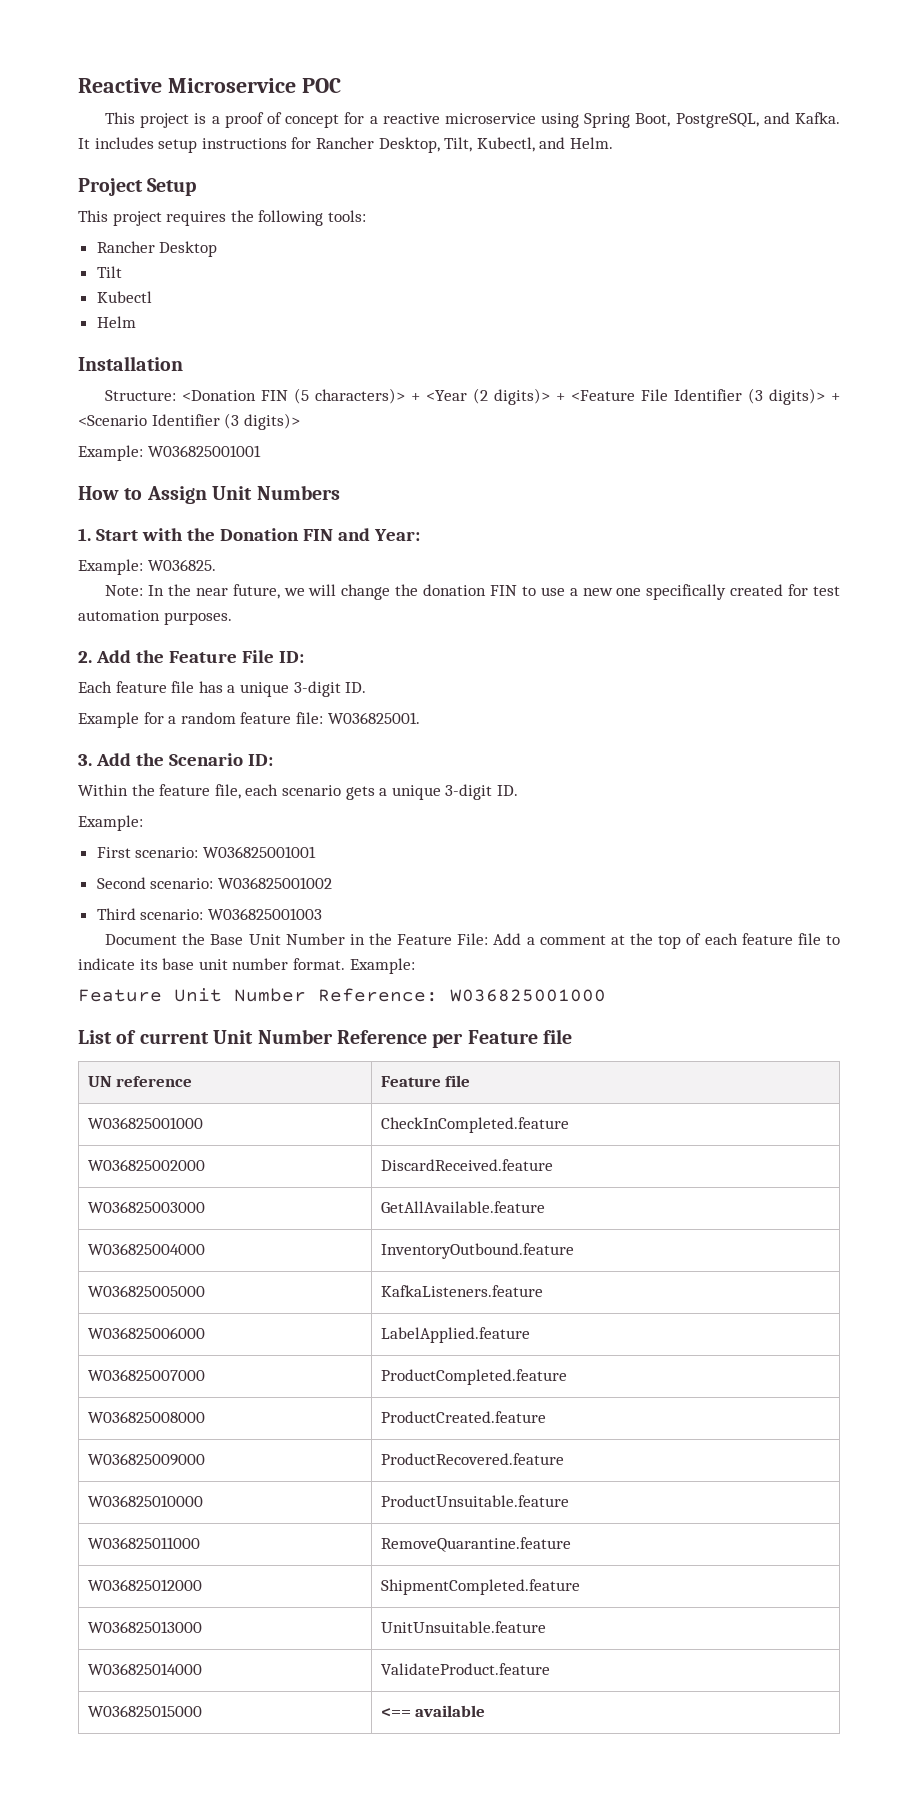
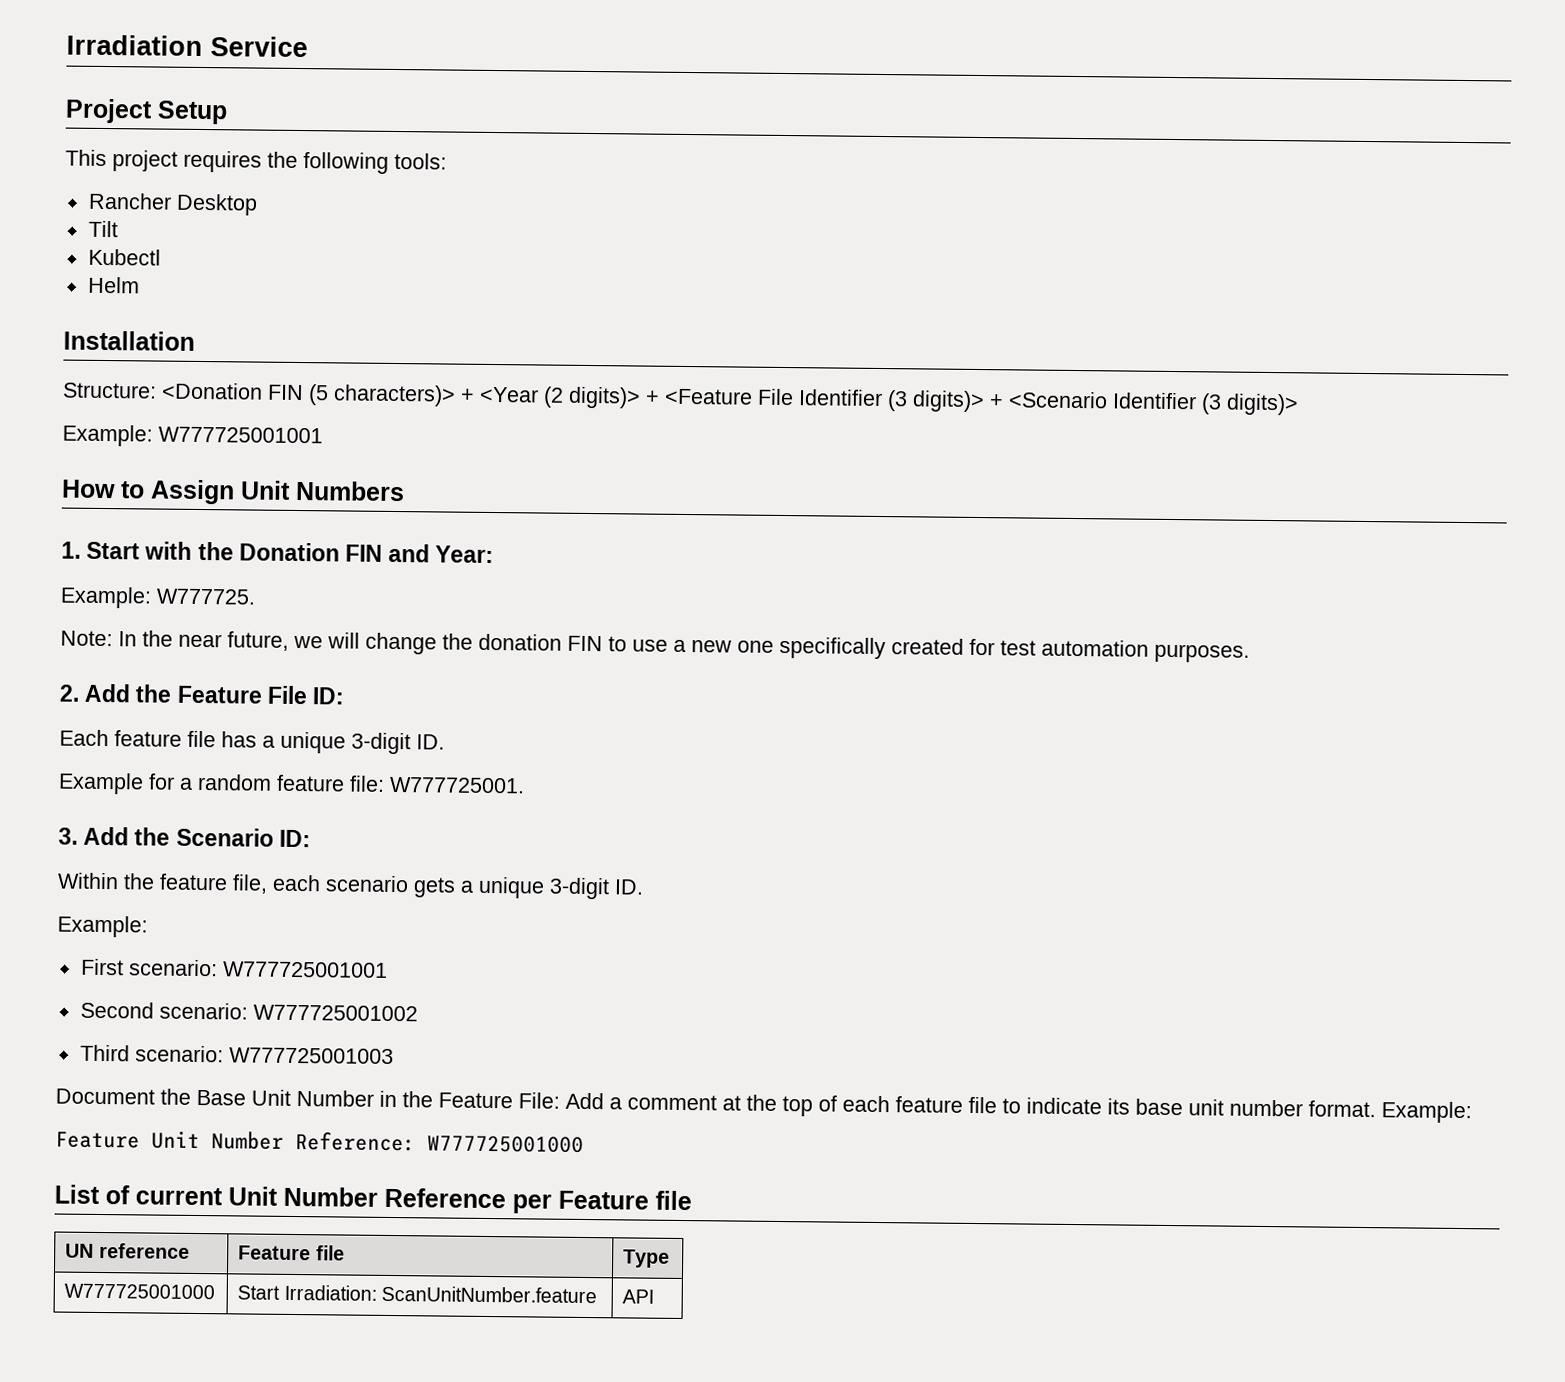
[78,78,341,93] [105,112,840,128] [78,137,613,153] Reactive Microservice POC // This project is a proof of concept for a reactive microservice using Spring Boot, PostgreSQL, and Kafka. It includes setup instructions for Rancher Desktop, Tilt, Kubectl, and Helm. -> [66,34,308,58] Irradiation Service
[147,445,261,457] W036825001001 -> [158,426,323,444] W777725001001
[147,559,216,571] W036825. -> [156,588,256,605] W777725.
[327,712,420,724] W036825001. -> [389,776,525,794] W777725001.
[202,846,316,858] W036825001001 -> [222,961,388,978] W777725001001
[217,877,332,889] W036825001002 -> [252,1004,418,1022] W777725001002
[207,908,322,920] W036825001003 -> [228,1047,394,1065] W777725001003
[450,989,606,1002] W036825001000 -> [427,1135,584,1153] W777725001000
[87,1117,203,1129] [380,1117,569,1133] [87,1159,205,1171] [380,1159,553,1171] [87,1201,205,1213] [380,1201,545,1213] [87,1243,205,1255] [380,1243,574,1259] [87,1285,205,1297] [380,1285,543,1297] [87,1327,205,1339] [380,1327,530,1343] [87,1369,205,1381] [380,1369,567,1385] [87,1411,205,1423] [380,1411,546,1423] [87,1453,205,1466] [380,1453,564,1465] [87,1495,203,1507] [380,1495,569,1507] [87,1537,200,1549] [380,1537,571,1552] [87,1579,202,1591] [380,1579,580,1595] [87,1621,202,1633] [380,1621,546,1633] [87,1663,202,1675] [380,1663,550,1675] [87,1705,202,1717] [380,1705,486,1717] // W036825001000 | CheckInCompleted.feature // W036825002000 | DiscardReceived.feature // W036825003000 | GetAllAvailable.feature // W036825004000 | InventoryOutbound.feature // W036825005000 | KafkaListeners.feature // W036825006000 | LabelApplied.feature // W036825007000 | ProductCompleted.feature // W036825008000 | ProductCreated.feature // W036825009000 | ProductRecovered.feature // W036825010000 | ProductUnsuitable.feature // W036825011000 | RemoveQuarantine.feature // W036825012000 | ShipmentCompleted.feature // W036825013000 | UnitUnsuitable.feature // W036825014000 | ValidateProduct.feature // W036825015000 | <== available -> [623,1249,671,1268] [64,1283,216,1300] [237,1284,597,1304] [622,1289,655,1304] | Type // W777725001000 | Start Irradiation: ScanUnitNumber.feature | API

